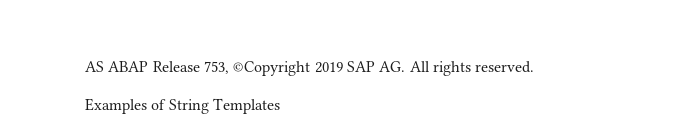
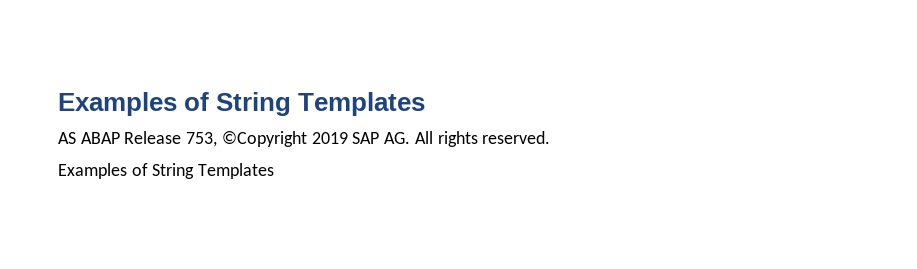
(85, 66) none -> [58,92,426,116] Examples of String Templates //

